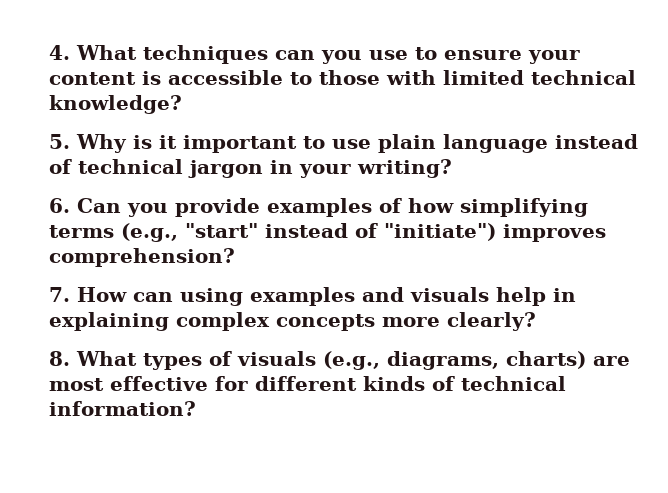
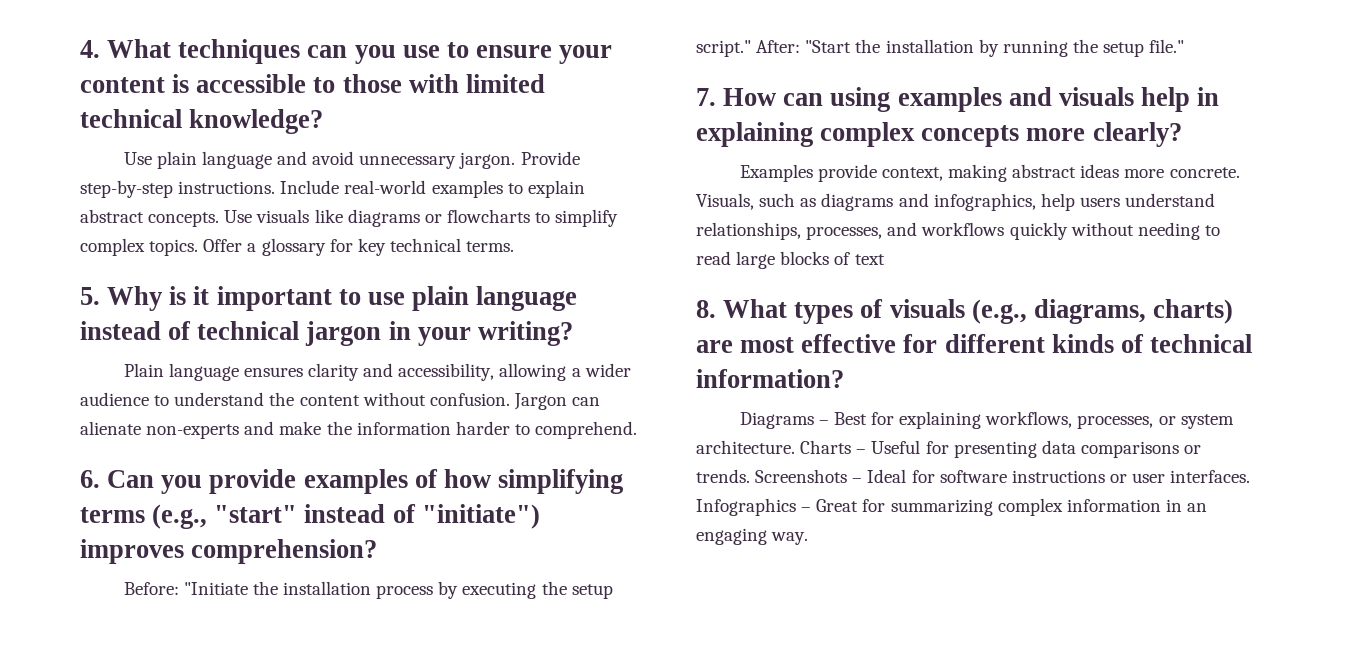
(182, 104) none -> [123,151,580,169] [80,180,585,198] [80,209,619,227] [80,238,515,256] // Use plain language and avoid unnecessary jargon. Provide step-by-step instructions. Include real-world examples to explain abstract concepts. Use visuals like diagrams or flowcharts to simplify complex topics. Offer a glossary for key technical terms.
(452, 168) none -> [123,363,631,381] [80,392,601,410] [80,421,638,439] // Plain language ensures clarity and accessibility, allowing a wider audience to understand the content without confusion. Jargon can alienate non-experts and make the information harder to comprehend.
(235, 257) none -> [123,581,613,599] [696,39,1185,57] // Before: "Initiate the installation process by executing the setup script." After: "Start the installation by running the setup file."
(536, 321) none -> [739,164,1240,182] [696,193,1216,211] [696,222,1220,240] [696,251,885,269] // Examples provide context, making abstract ideas more concrete. Visuals, such as diagrams and infographics, help users understand relationships, processes, and workflows quickly without needing to read large blocks of text
(196, 408) none -> [739,411,1234,429] [696,440,1202,458] [696,469,1251,483] [696,498,1208,516] [696,528,809,545] // Diagrams – Best for explaining workflows, processes, or system architecture. Charts – Useful for presenting data comparisons or trends. Screenshots – Ideal for software instructions or user interfaces. Infographics – Great for summarizing complex information in an engaging way.

